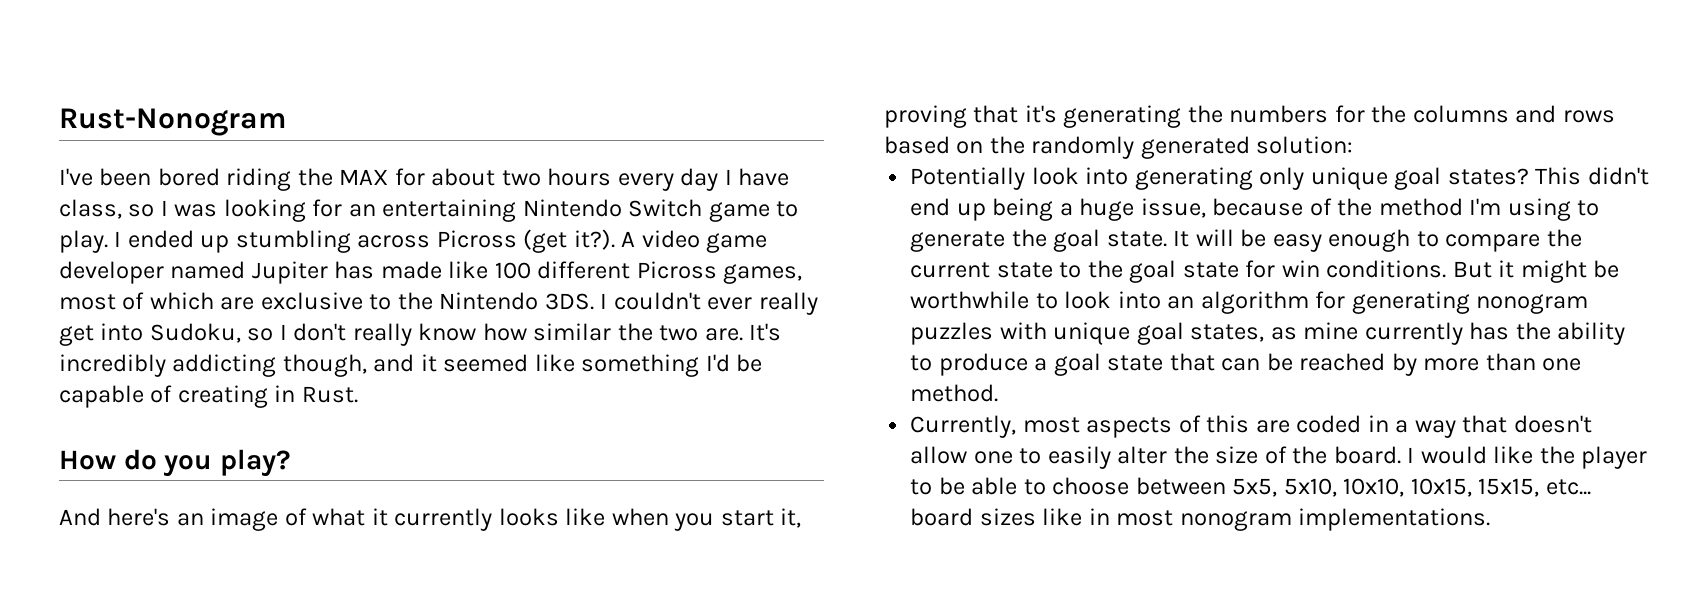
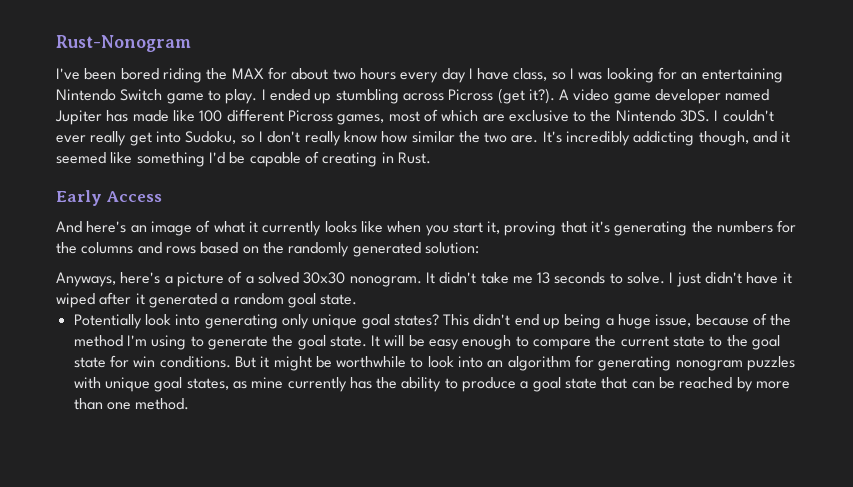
[59,449,290,477] How do you play? -> [56,190,162,206] Early Access
(1354, 145) none -> [56,271,792,287] [56,292,358,308] // Anyways, here's a picture of a solved 30x30 nonogram. It didn't take me 13 seconds to solve. I just didn't have it wiped after it generated a random goal state.
[910,415,1592,438] [910,446,1648,469] [910,477,1591,497] [910,508,1491,531] // Currently, most aspects of this are coded in a way that doesn't allow one to easily alter the size of the board. I would like the player to be able to choose between 5x5, 5x10, 10x10, 10x15, 15x15, etc... board sizes like in most nonogram implementations. -> (190, 404) none

